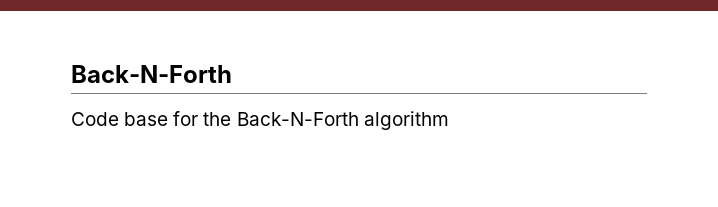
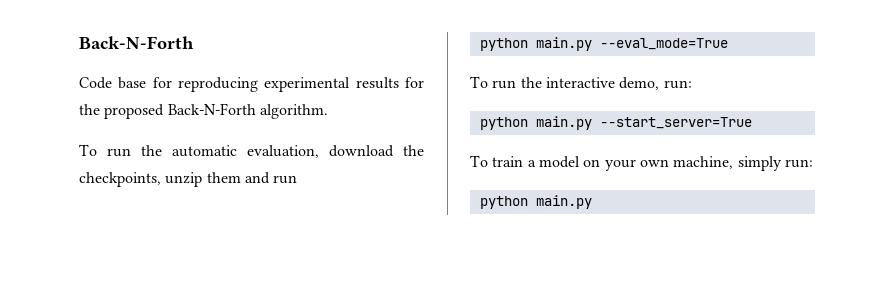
[203,111,449,130] the Back-N-Forth algorithm -> [178,77,424,92] [79,103,328,119] [79,144,424,158] [79,172,298,187] [479,37,728,51] [470,76,692,90] [479,116,752,130] [470,155,813,171] [479,195,592,209] reproducing experimental results for the proposed Back-N-Forth algorithm. // To run the automatic evaluation, download the checkpoints, unzip them and run // python main.py --eval_mode=True // To run the interactive demo, run: // python main.py --start_server=True // To train a model on your own machine, simply run: // python main.py

